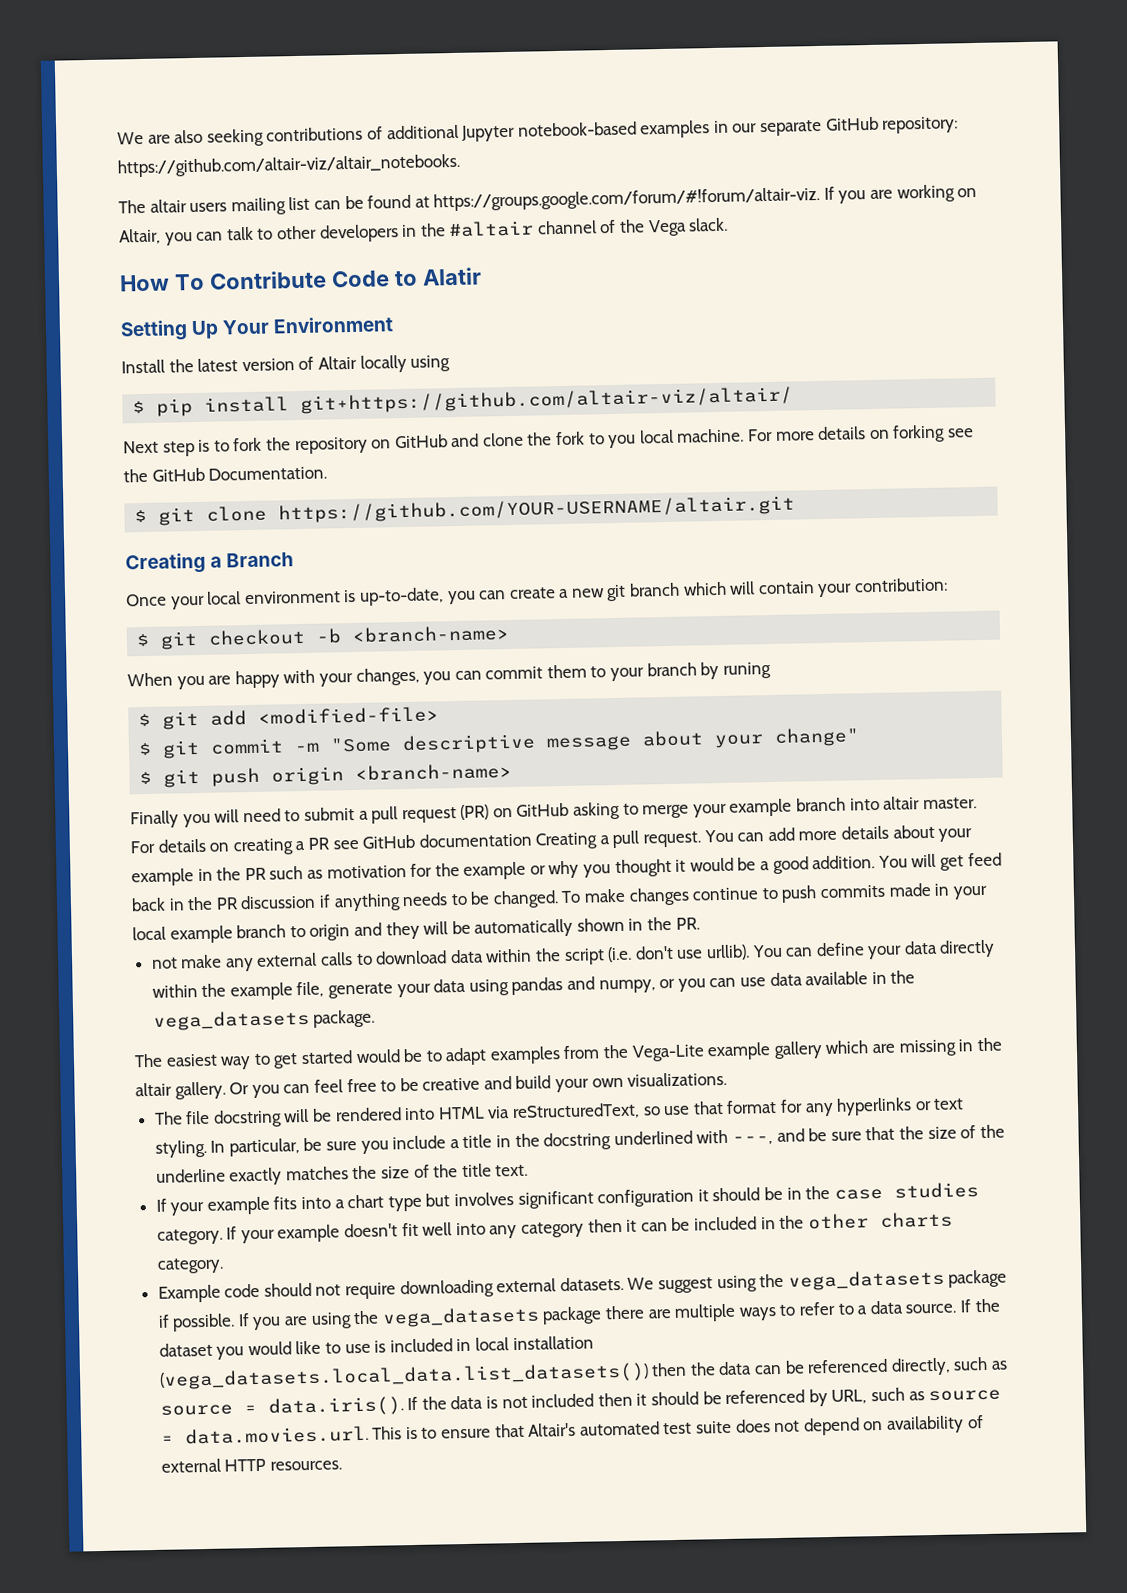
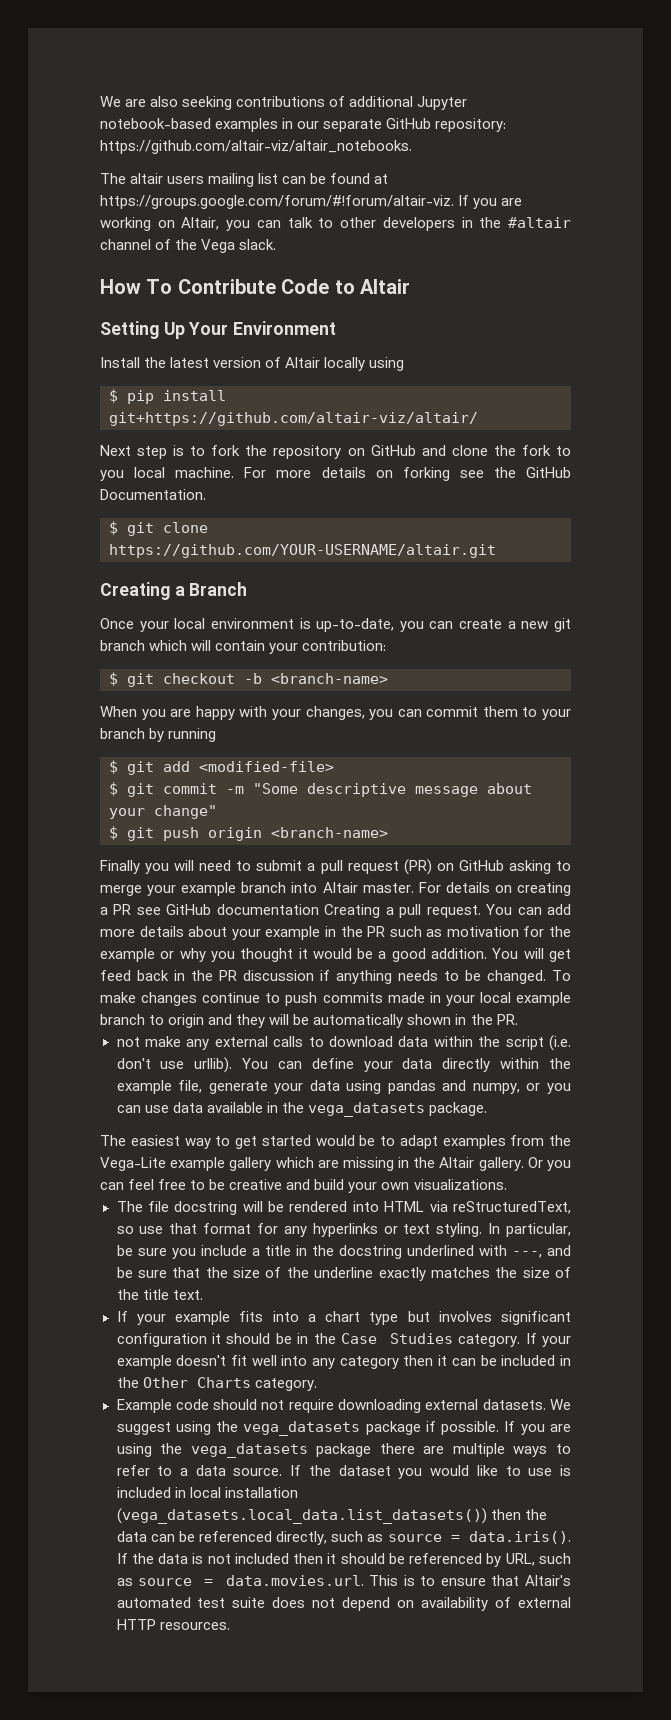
[421,267,482,286] Alatir -> [360,279,410,294] Altair
[722,662,771,679] runing -> [168,728,217,742] running
[883,796,921,810] altair -> [322,882,358,893] Altair
[135,1082,172,1097] altair -> [439,1157,475,1168] Altair
[833,1182,979,1200] case studies -> [341,1333,453,1344] Case Studies
[807,1211,953,1230] other charts -> [142,1377,251,1388] Other Charts

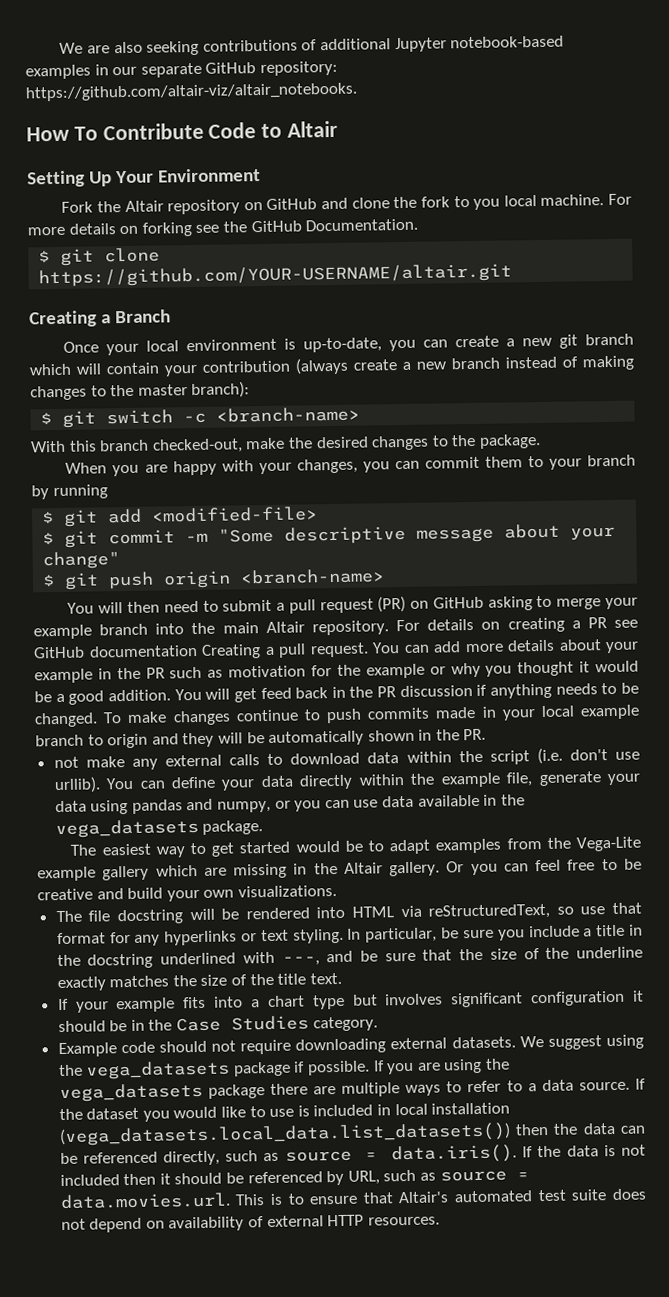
[100,173,389,187] [100,195,523,209] [100,217,571,231] [100,239,277,253] // The altair users mailing list can be found at https://groups.google.com/forum/#!forum/altair-viz. If you are working on Altair, you can talk to other developers in the #altair channel of the Vega slack. -> (358, 92) none
[100,357,405,371] [109,389,226,404] [109,412,478,426] [100,445,268,459] Install the latest version of Altair locally using // $ pip install git+https://github.com/altair-viz/altair/ // Next step is to fork the -> [61,200,164,213] Fork the Altair
[302,640,387,651] [109,672,388,687] contribution: // $ git checkout -b <branch-name> -> [202,355,634,375] [30,381,251,401] [40,406,361,428] [30,434,541,454] contribution (always create a new branch instead of making changes to the master branch): // $ git switch -c <branch-name> // With this branch checked-out, make the desired changes to the package.
[100,860,195,874] Finally you will -> [67,601,160,614] You will then
[322,882,414,893] Altair master. -> [191,620,389,636] the main Altair repository.
[525,1333,571,1347] [116,1355,571,1369] [116,1377,317,1391] If your example doesn't fit well into any category then it can be included in the Other Charts category. -> (378, 1024) none

